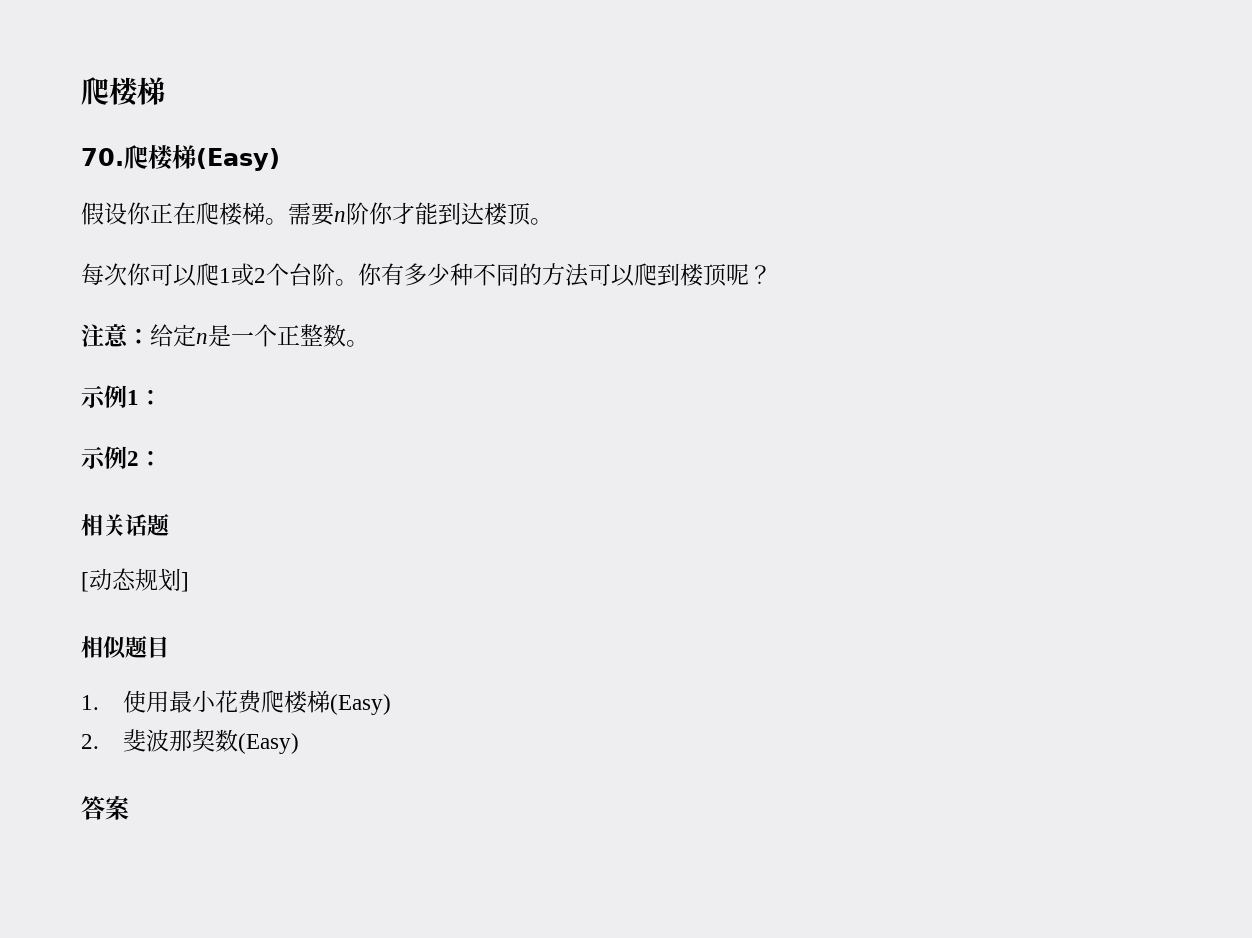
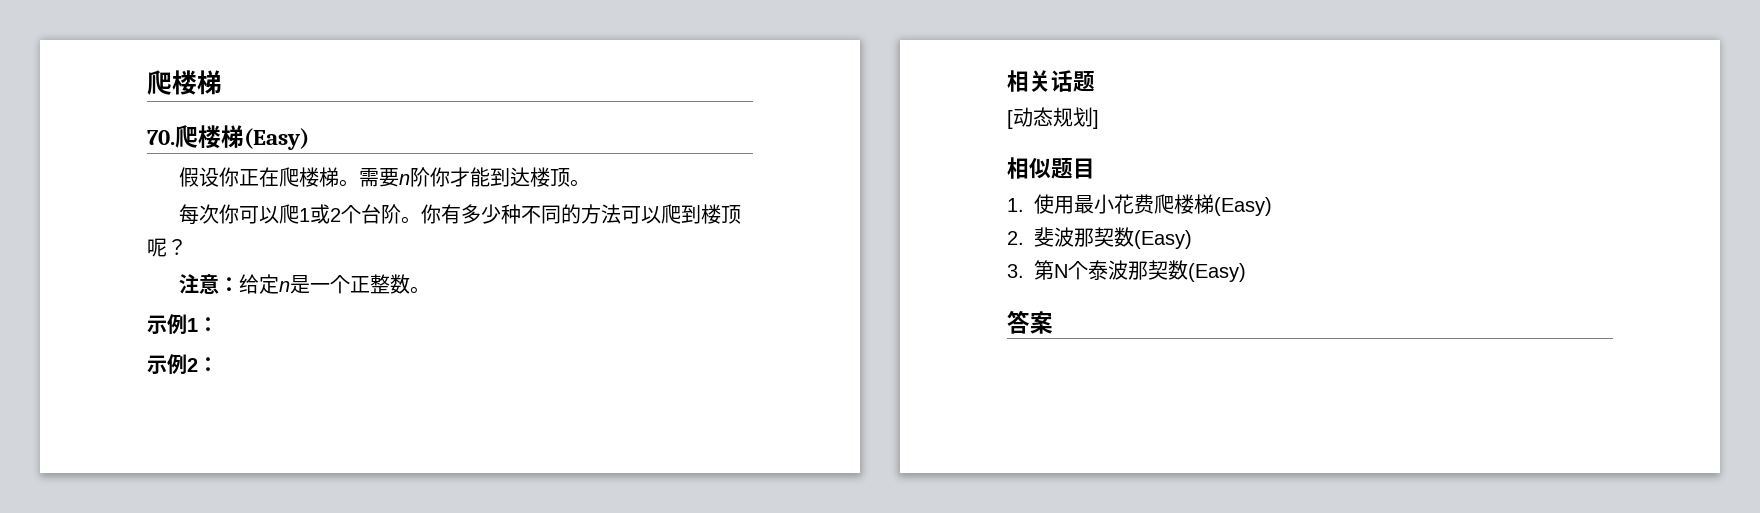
(300, 743) none -> [1007,260,1246,282] // 3.第N个泰波那契数(Easy)

